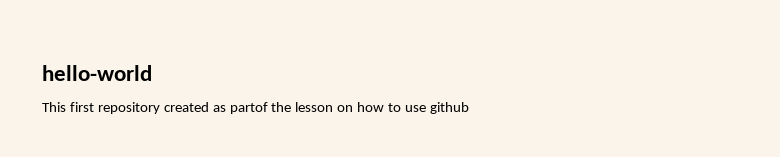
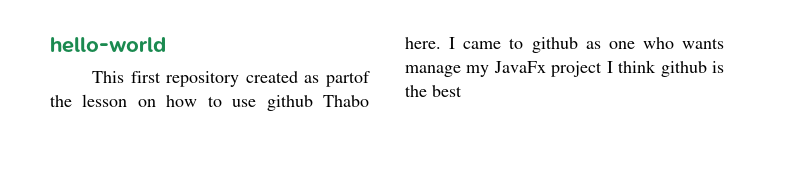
(469, 108) none -> [323,95,369,107] [405,37,724,53] [405,60,724,77] [405,85,462,97] Thabo here. I came to github as one who wants manage my JavaFx project I think github is the best

